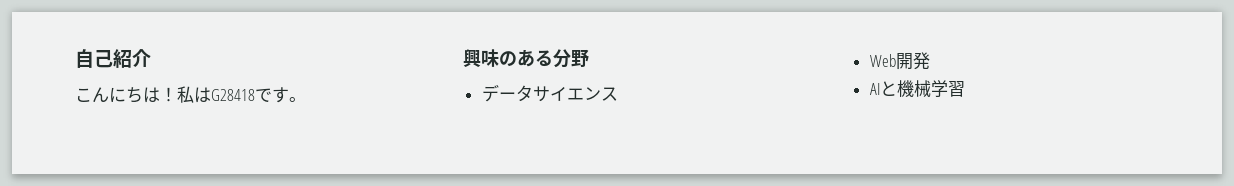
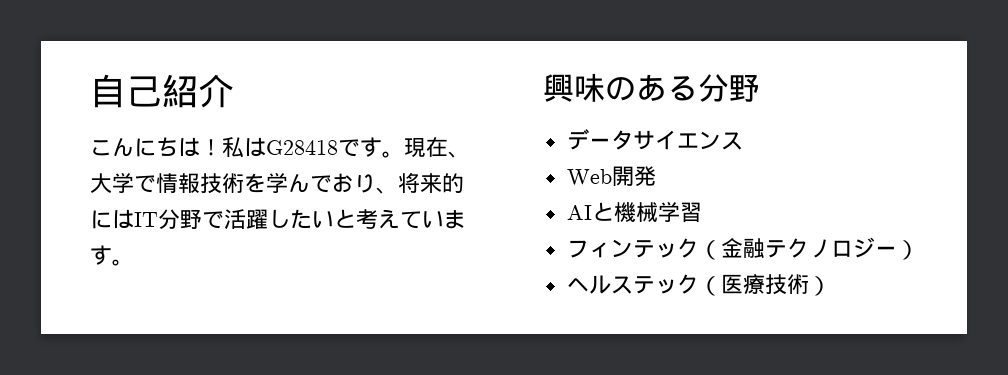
(306, 99) none -> [404,137,470,158] [90,172,464,194] [90,209,466,229] [90,245,134,266] 現在、大学で情報技術を学んでおり、将来的にはIT分野で活躍したいと考えています。
(965, 89) none -> [566,237,919,260] [566,273,831,296] // フィンテック（金融テクノロジー） // ヘルステック（医療技術）

